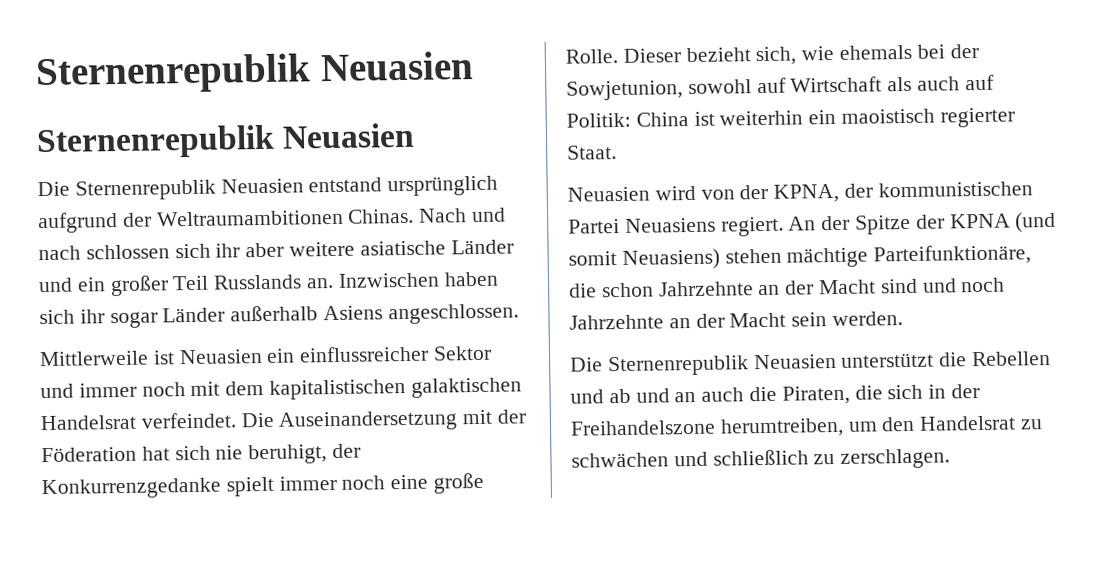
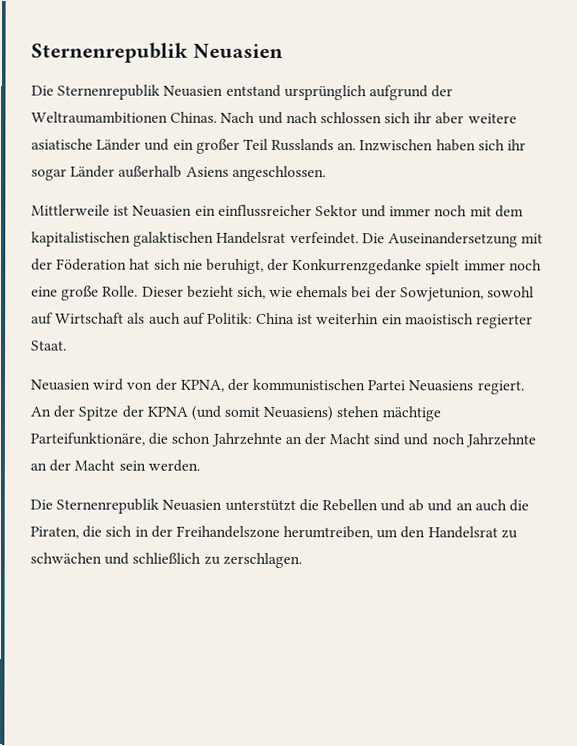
[35,51,474,95] [36,122,416,160] Sternenrepublik Neuasien // Sternenrepublik Neuasien -> [31,42,283,63] Sternenrepublik Neuasien

